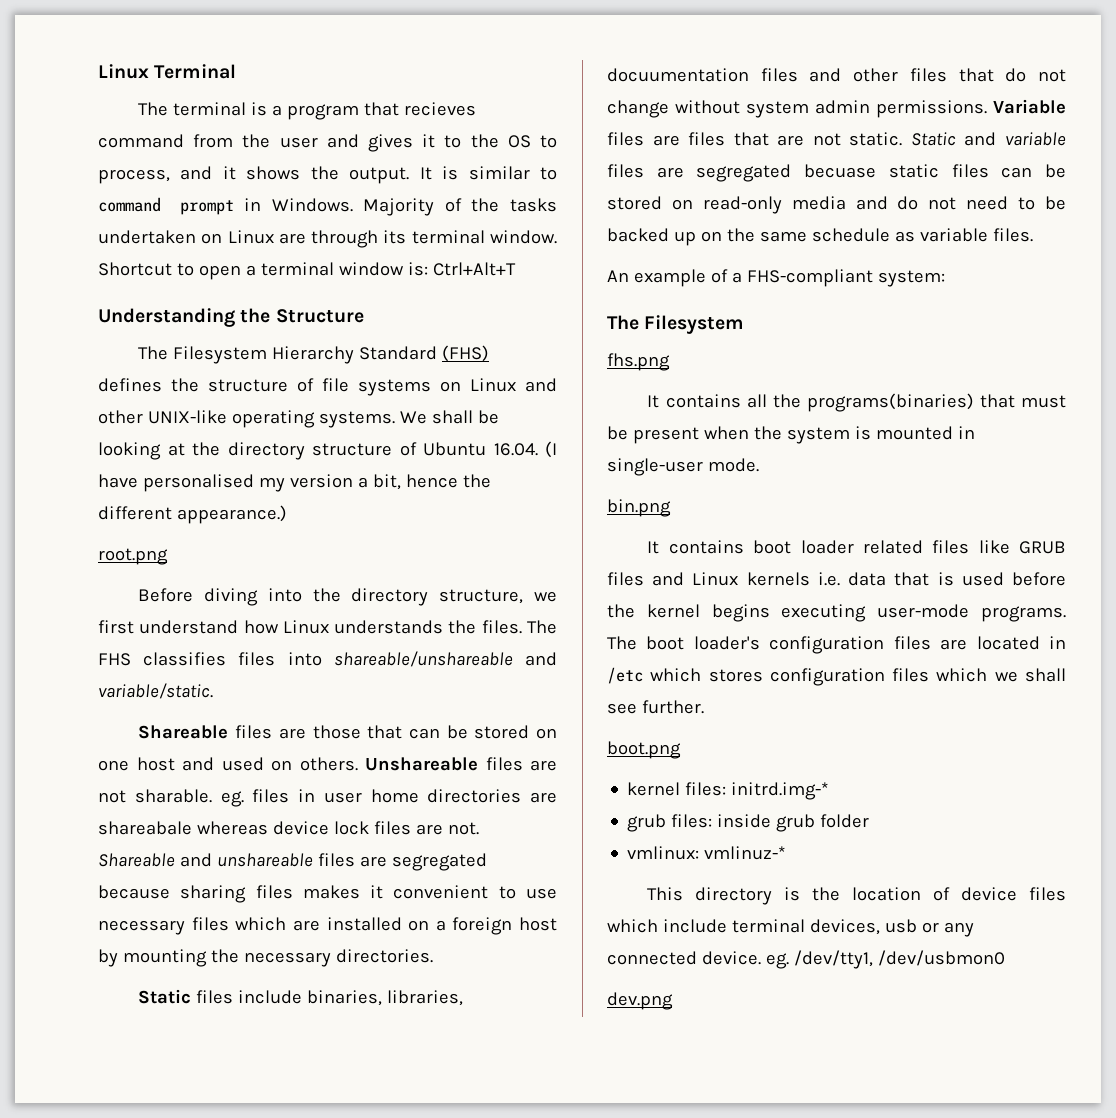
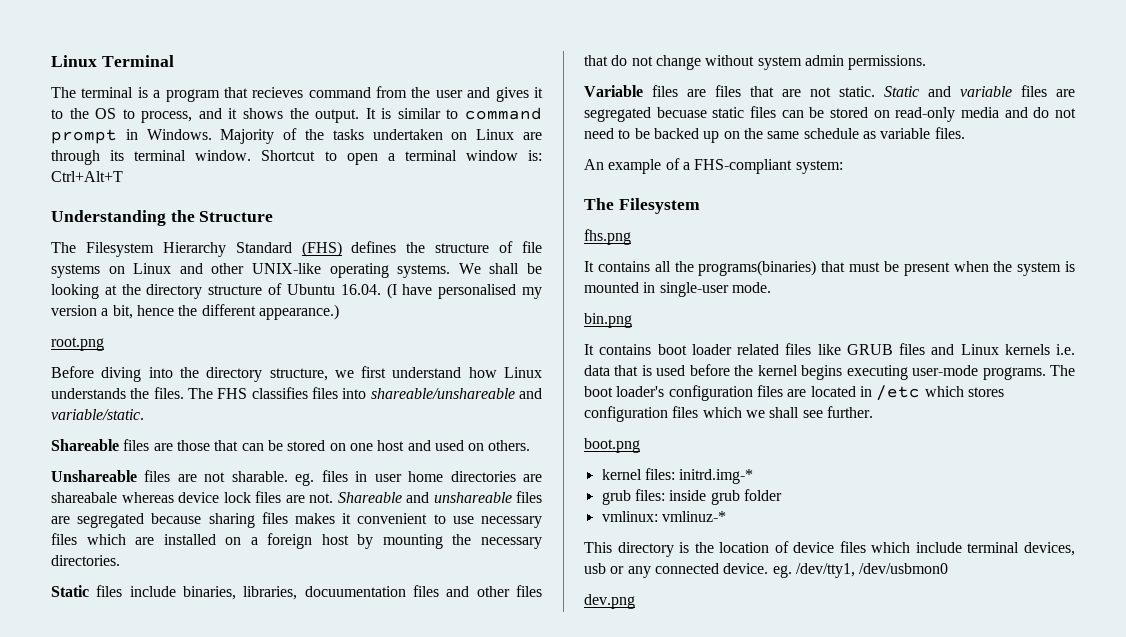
(358, 764) none -> (531, 445) //
(987, 109) none -> (927, 62) //

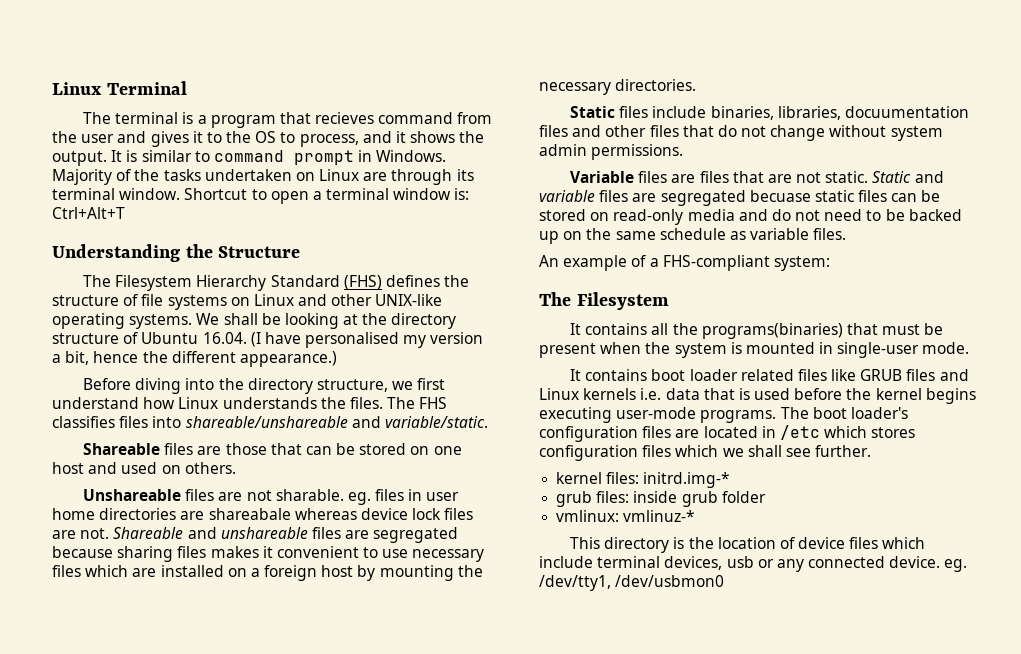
[51,337,104,351] // root.png -> (337, 359) none
[584,229,631,245] // fhs.png -> (669, 301) none
[584,313,632,328] // bin.png -> (970, 348) none
[584,438,640,453] // boot.png -> (872, 451) none
[584,594,635,609] // dev.png -> (725, 581) none

